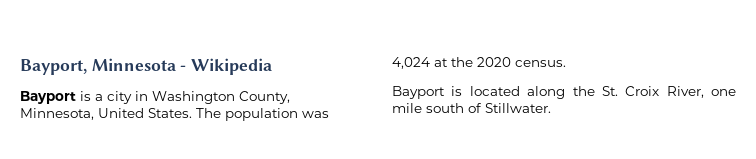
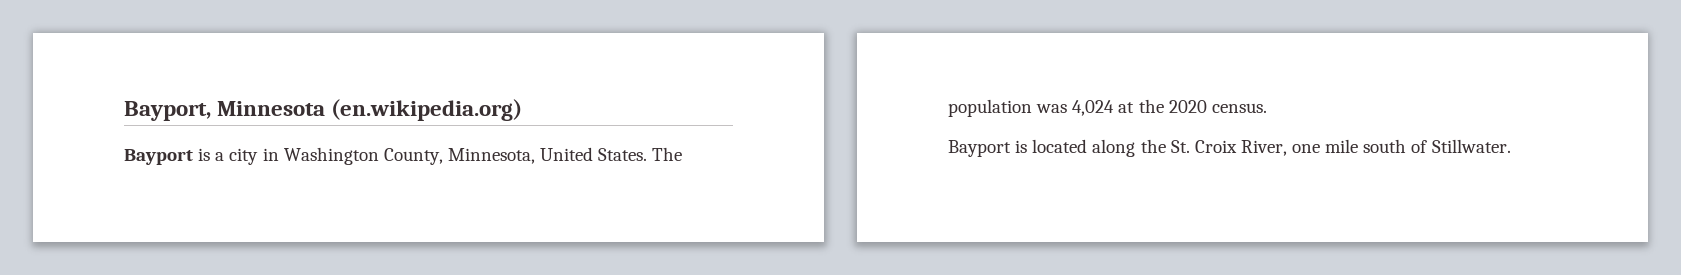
[180,58,273,75] - Wikipedia -> [331,99,523,121] (en.wikipedia.org)

